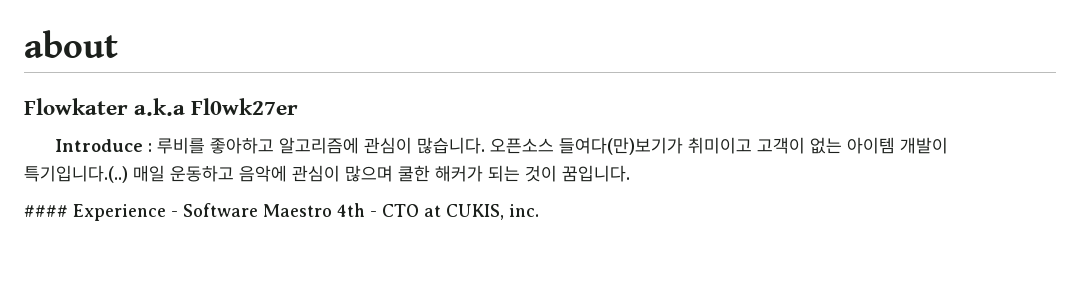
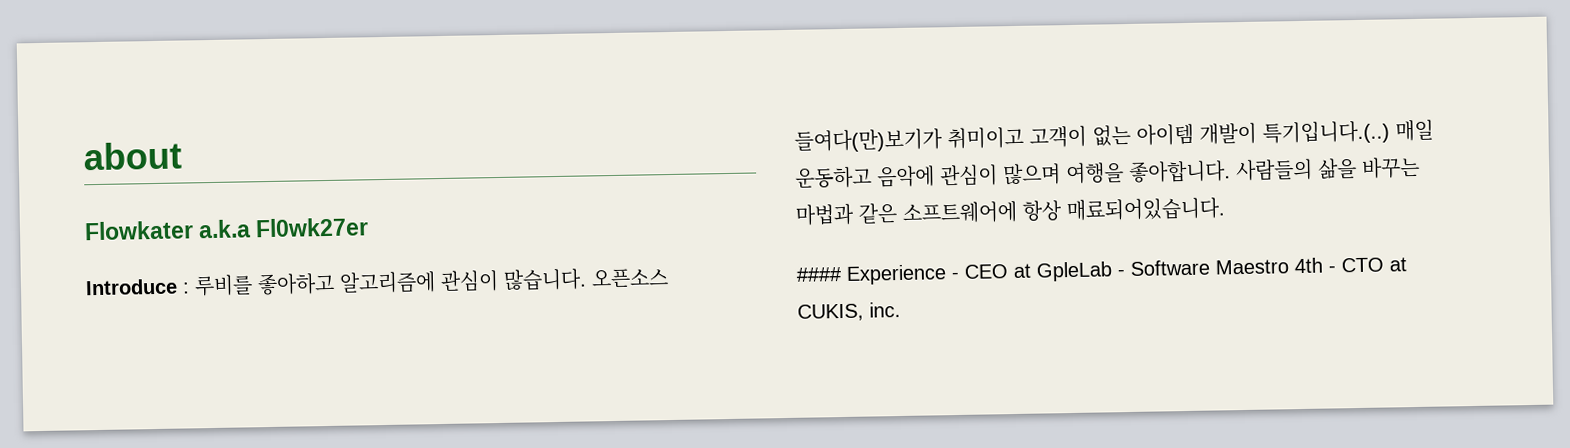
[398,165,630,182] 쿨한 해커가 되는 것이 꿈입니다. -> [1065,156,1420,185] [795,197,1225,226] 여행을 좋아합니다. 사람들의 삶을 바꾸는 마법과 같은 소프트웨어에 항상 매료되어있습니다.
(178, 214) none -> [964,261,1125,282] CEO at GpleLab -

